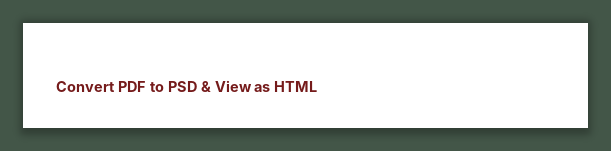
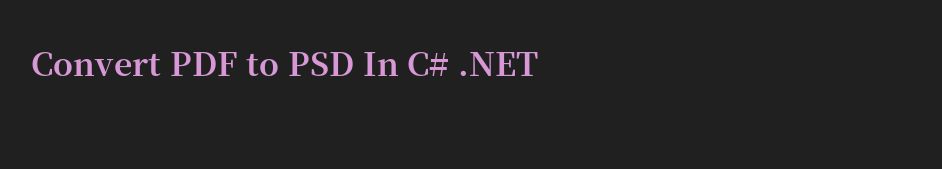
[200,80,318,92] & View as HTML -> [362,52,538,76] In C# .NET

